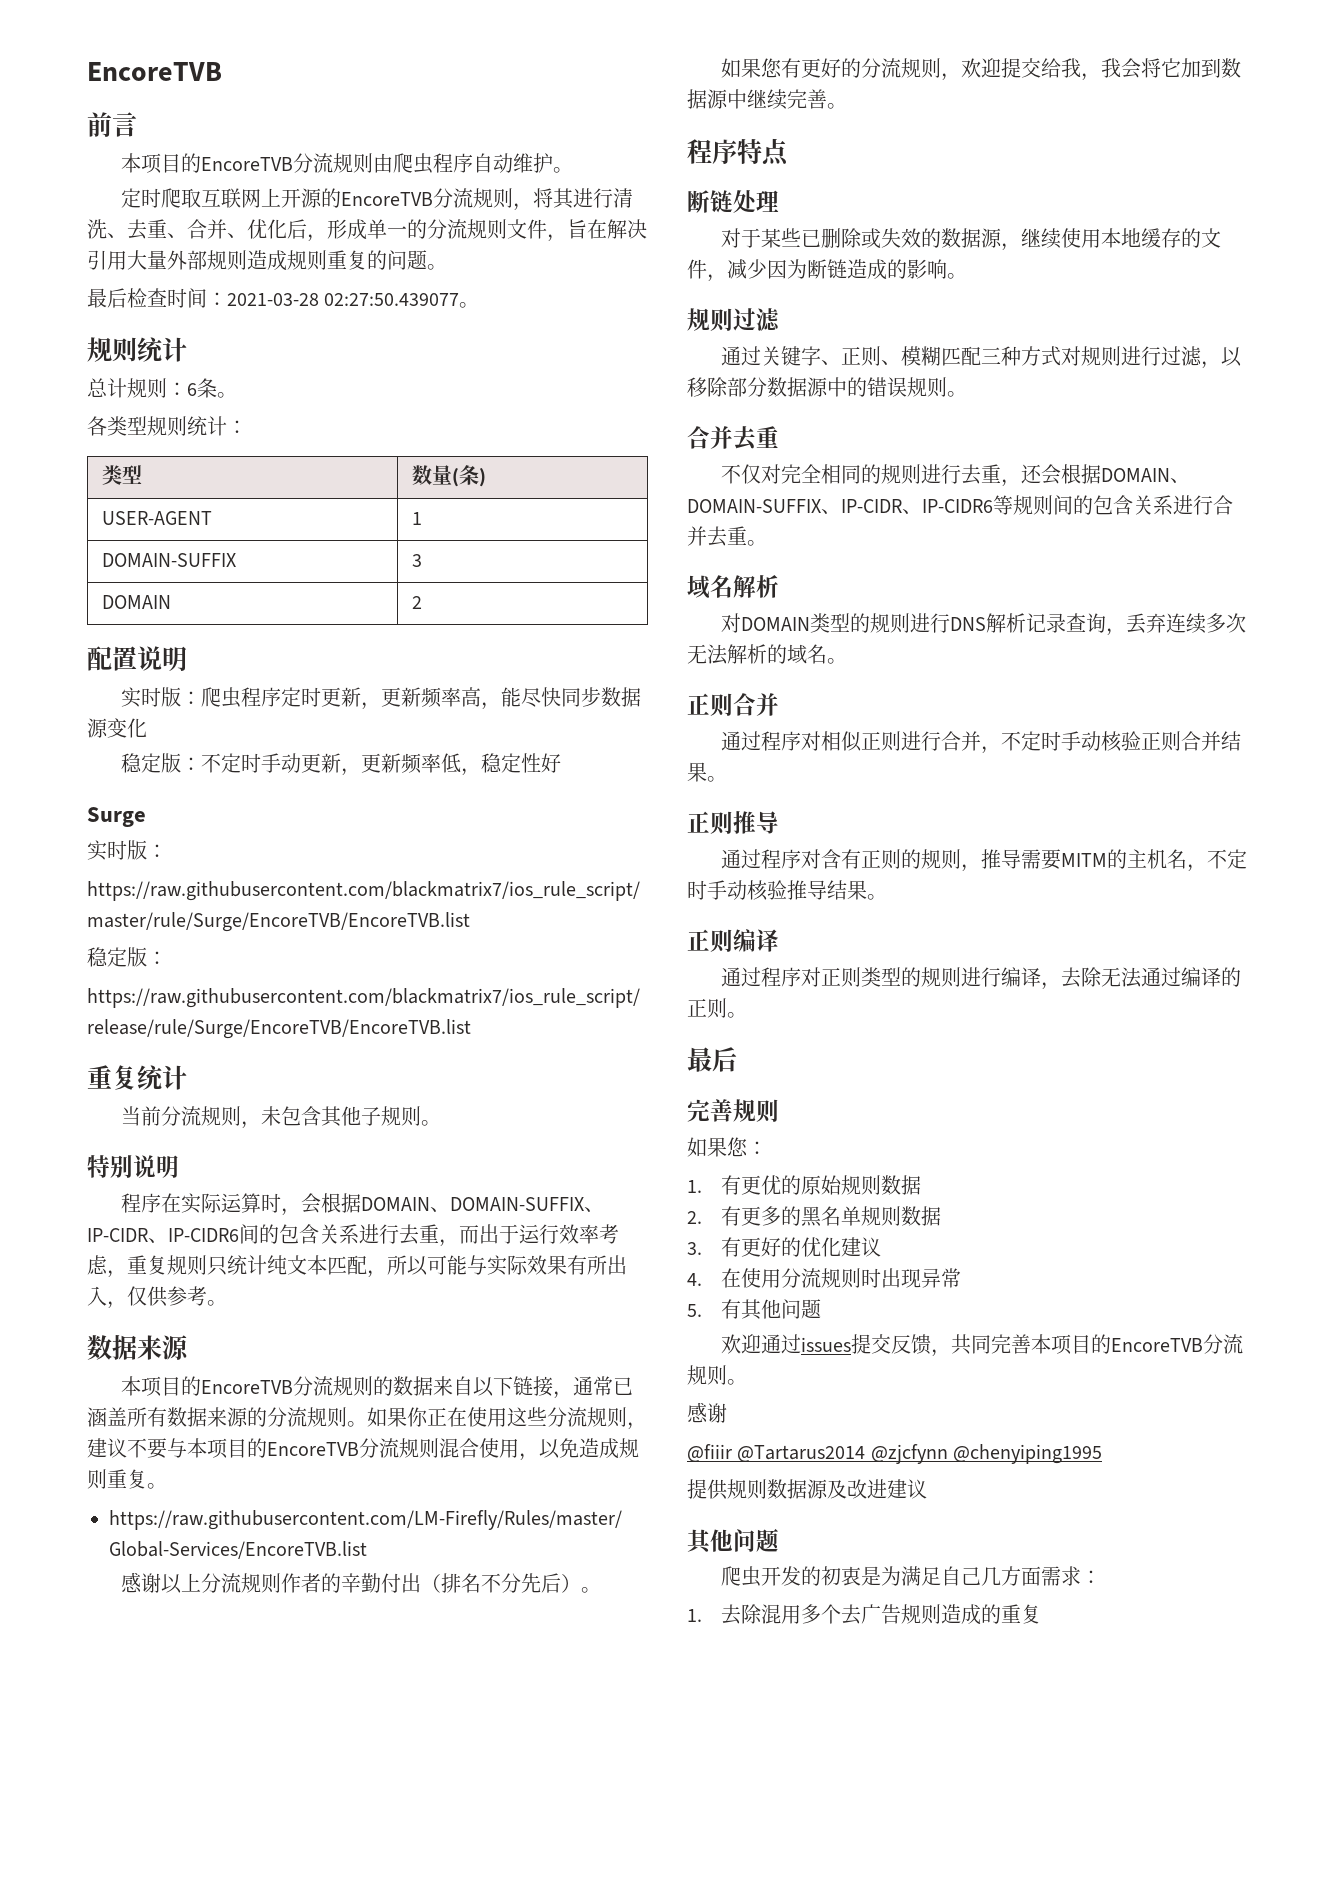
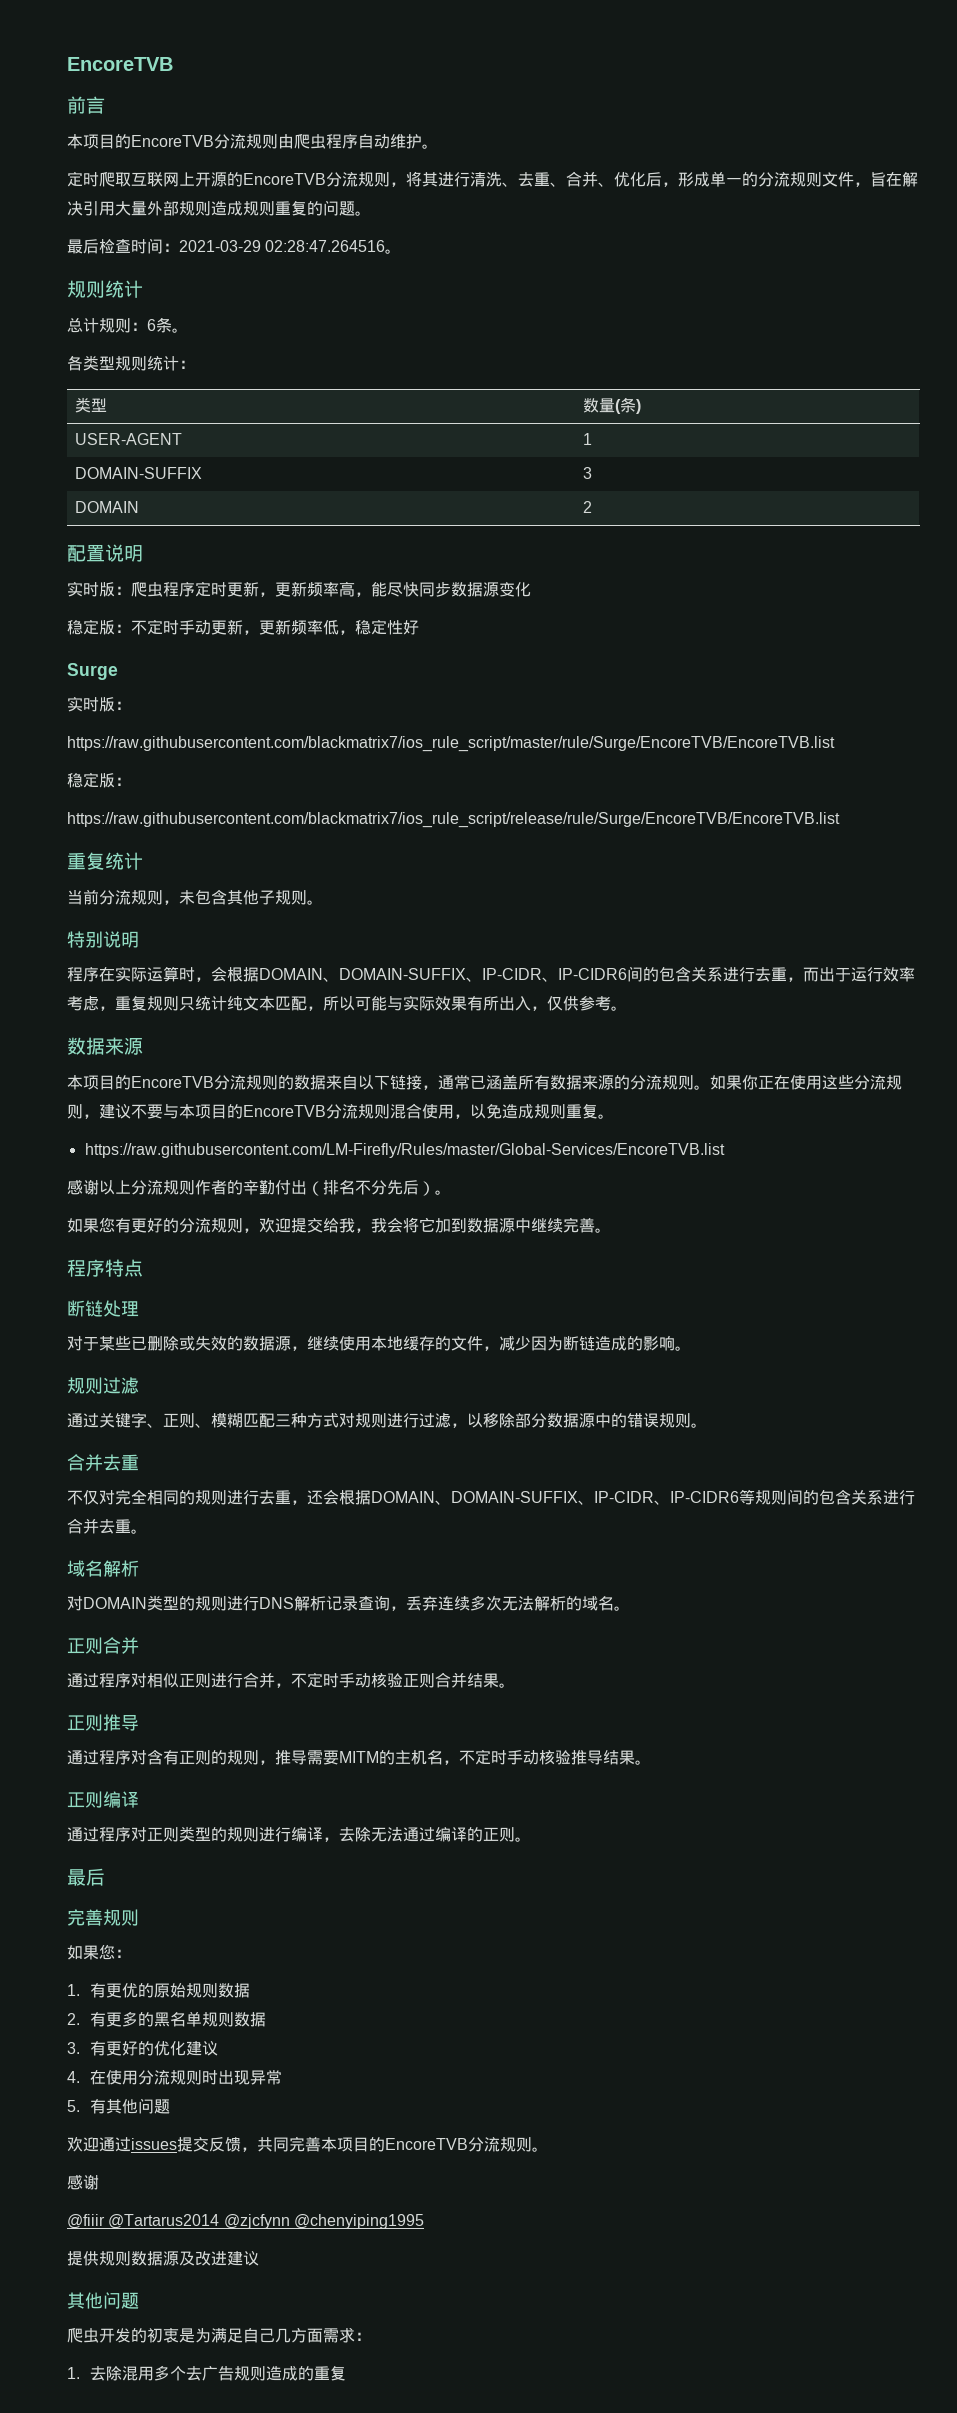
[227,293,460,306] 2021-03-28 02:27:50.439077 -> [179,240,386,252] 2021-03-29 02:28:47.264516

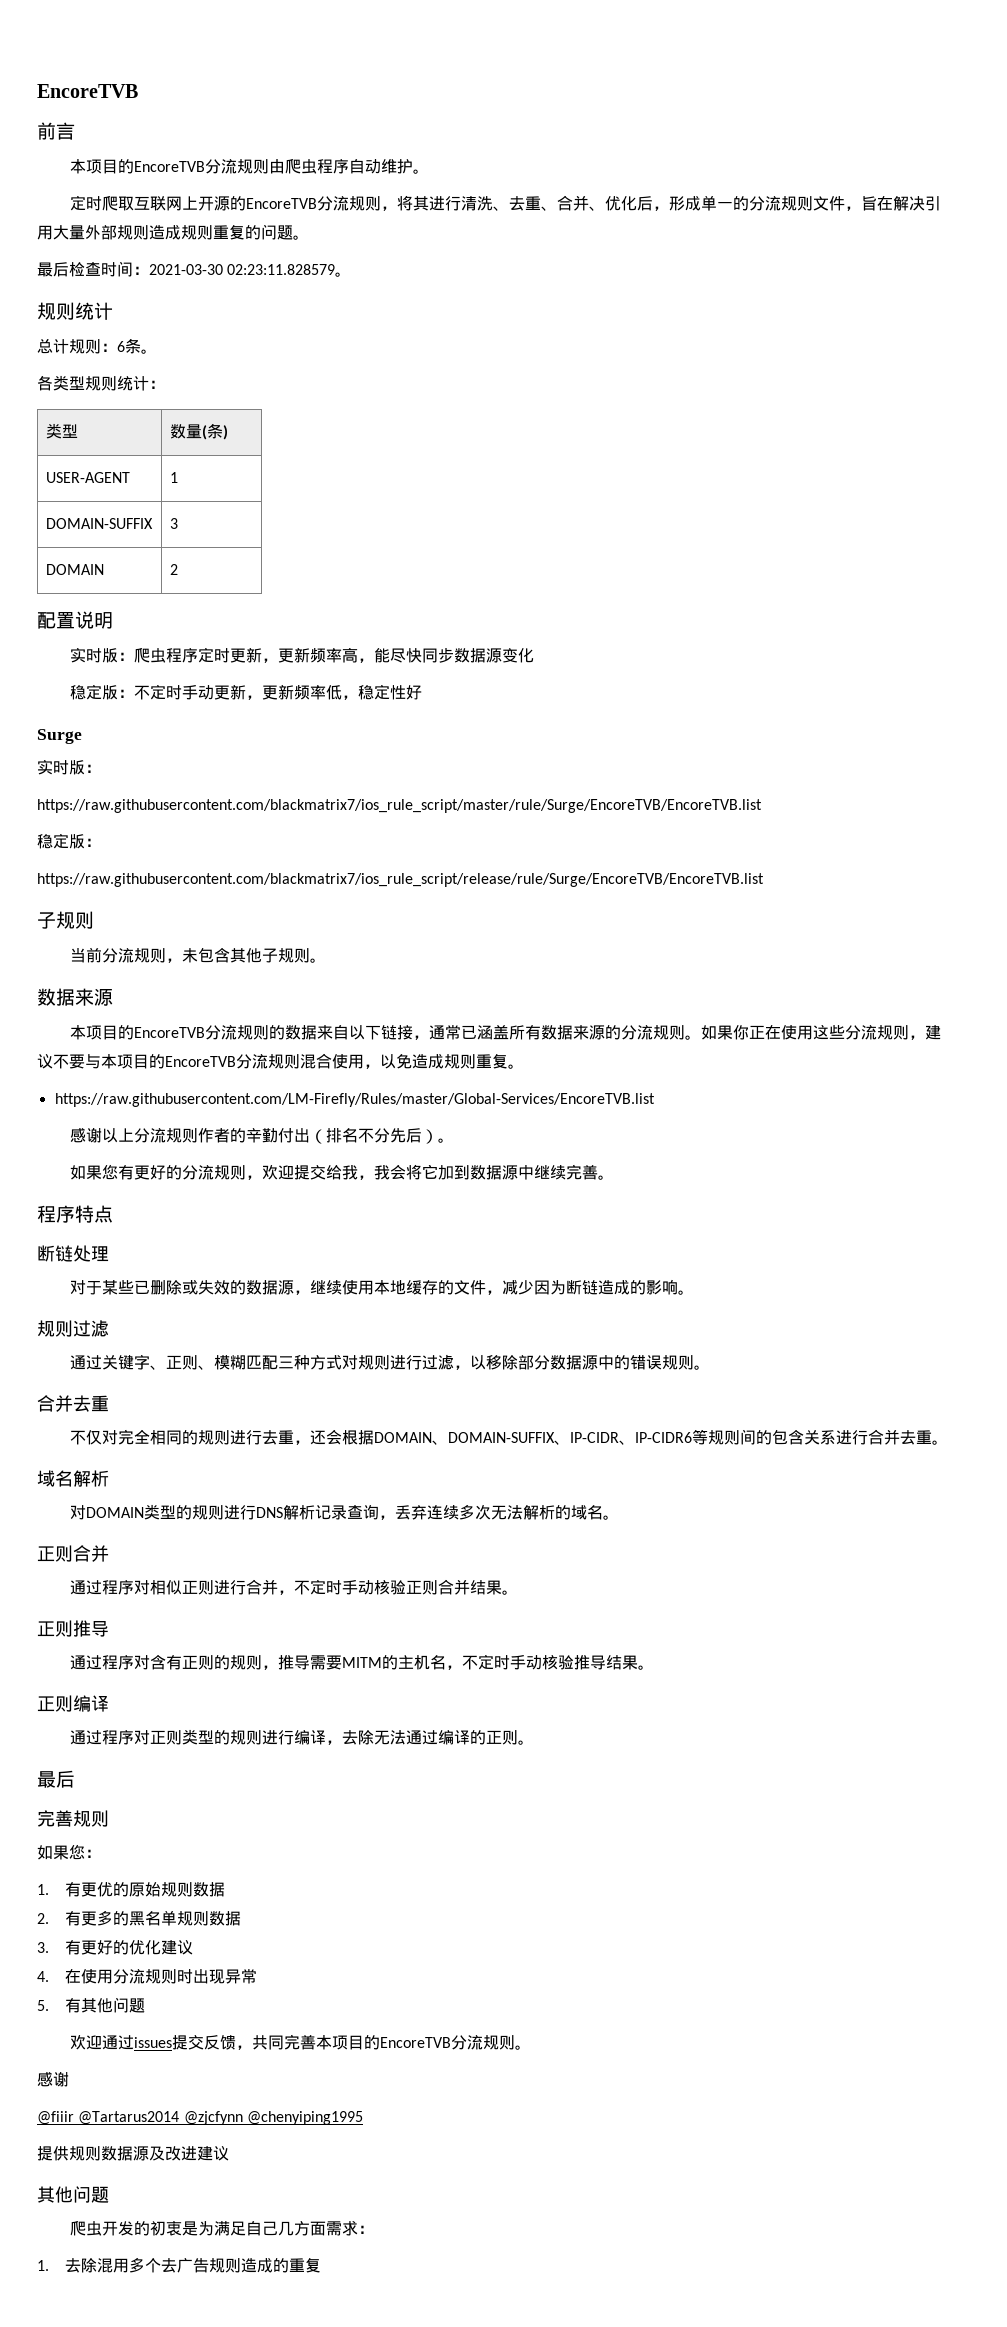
[179,240,386,252] 2021-03-29 02:28:47.264516 -> [149,264,336,275] 2021-03-30 02:23:11.828579
[67,852,143,870] 重复统计 -> [37,911,94,929] 子规则
[67,931,139,948] [67,966,915,982] [67,995,627,1011] // 特别说明 // 程序在实际运算时，会根据DOMAIN、DOMAIN-SUFFIX、IP-CIDR、IP-CIDR6间的包含关系进行去重，而出于运行效率考虑，重复规则只统计纯文本匹配，所以可能与实际效果有所出入，仅供参考。 -> (326, 960) none

